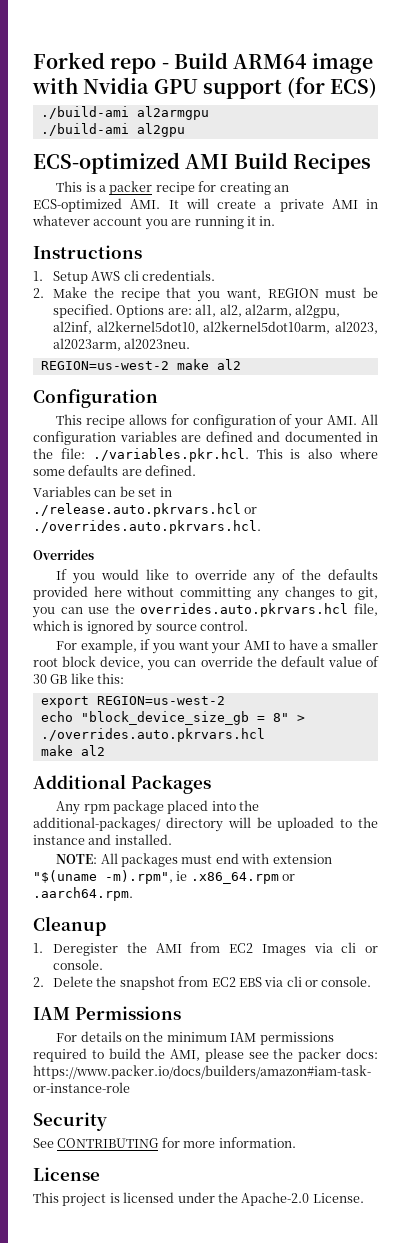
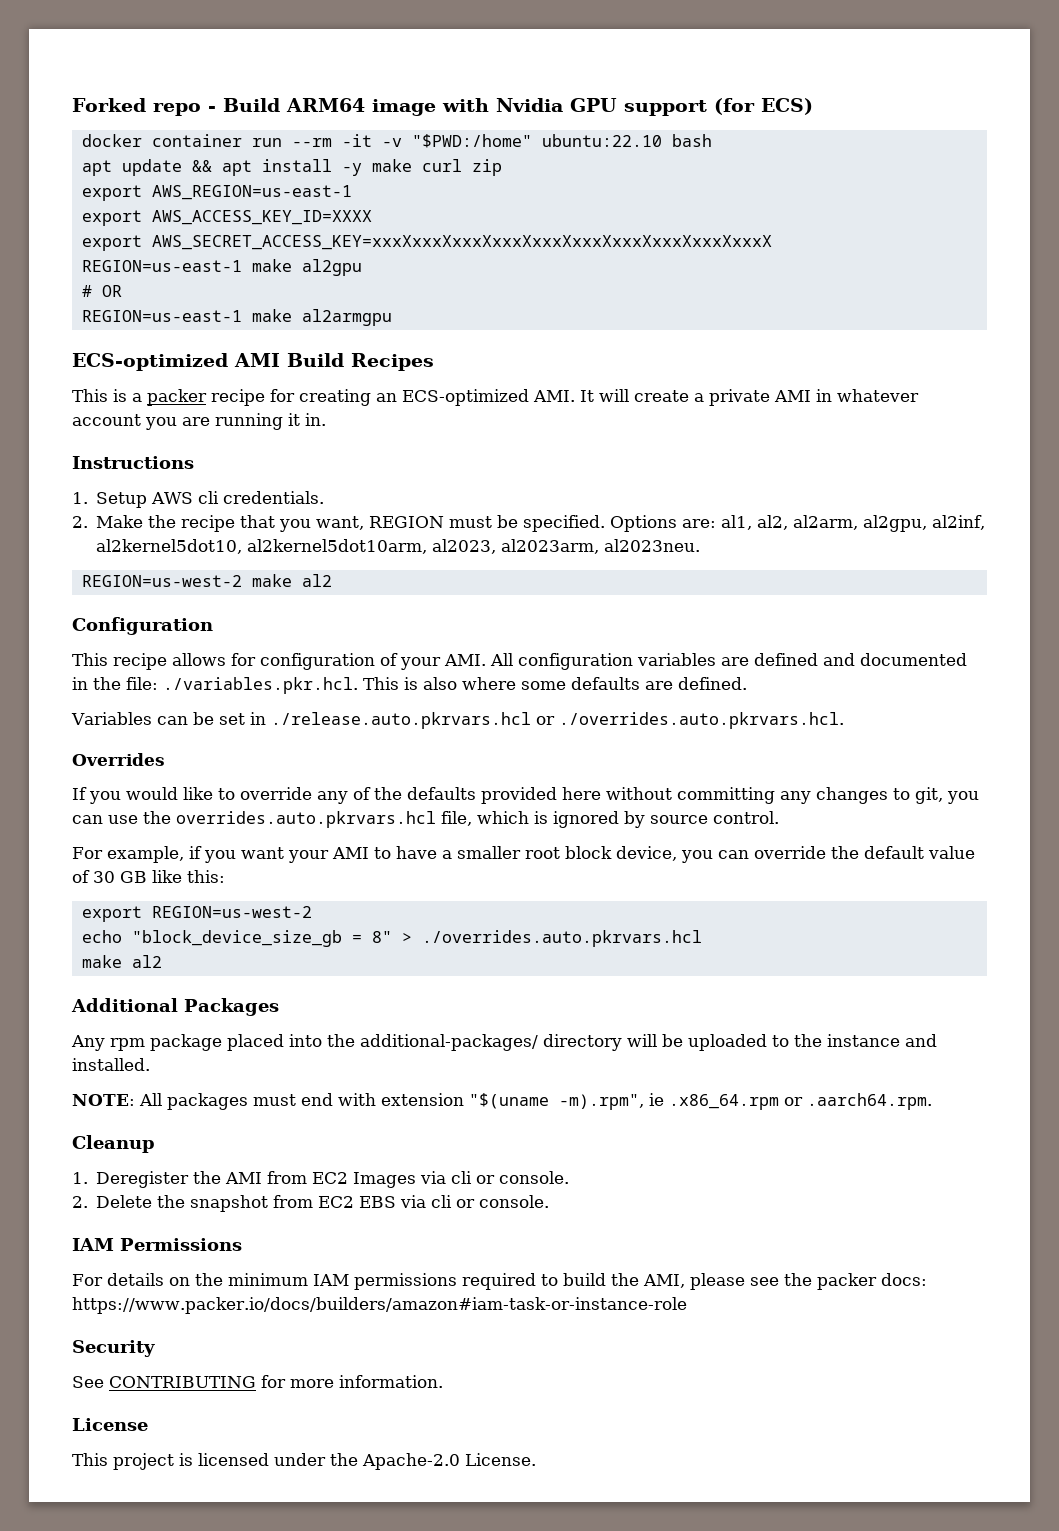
[40,106,129,119] ./build-ami -> [81,134,712,148] [81,159,502,176] [81,185,352,201] [81,210,372,226] [81,235,772,251] [81,259,362,276] [81,285,122,297] [81,309,292,322] docker container run --rm -it -v "$PWD:/home" ubuntu:22.10 bash // apt update && apt install -y make curl zip // export AWS_REGION=us-east-1 // export AWS_ACCESS_KEY_ID=XXXX // export AWS_SECRET_ACCESS_KEY=xxxXxxxXxxxXxxxXxxxXxxxXxxxXxxxXxxxXxxxX // REGION=us-east-1 make al2gpu // # OR // REGION=us-east-1 make
[40,123,185,137] // ./build-ami al2gpu -> (392, 317) none

